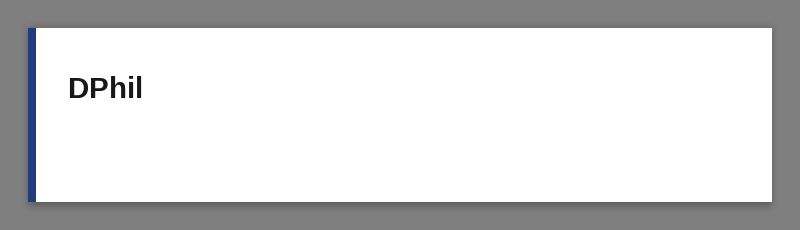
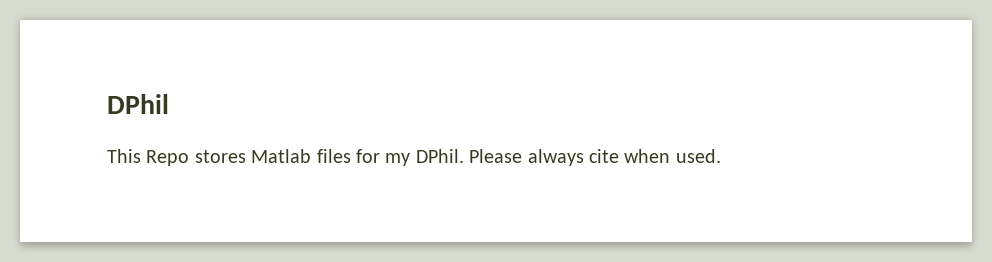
(143, 87) none -> [107,149,721,166] // This Repo stores Matlab files for my DPhil. Please always cite when used.

